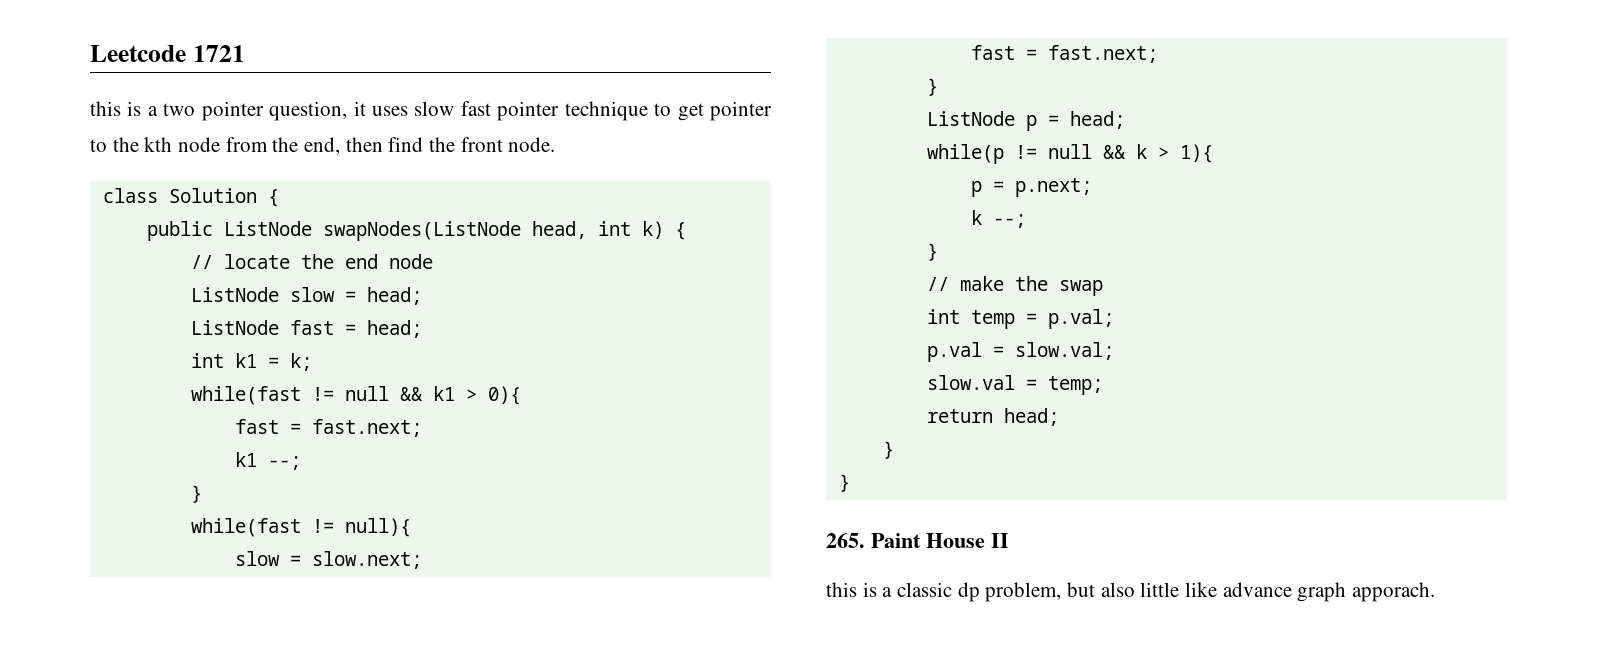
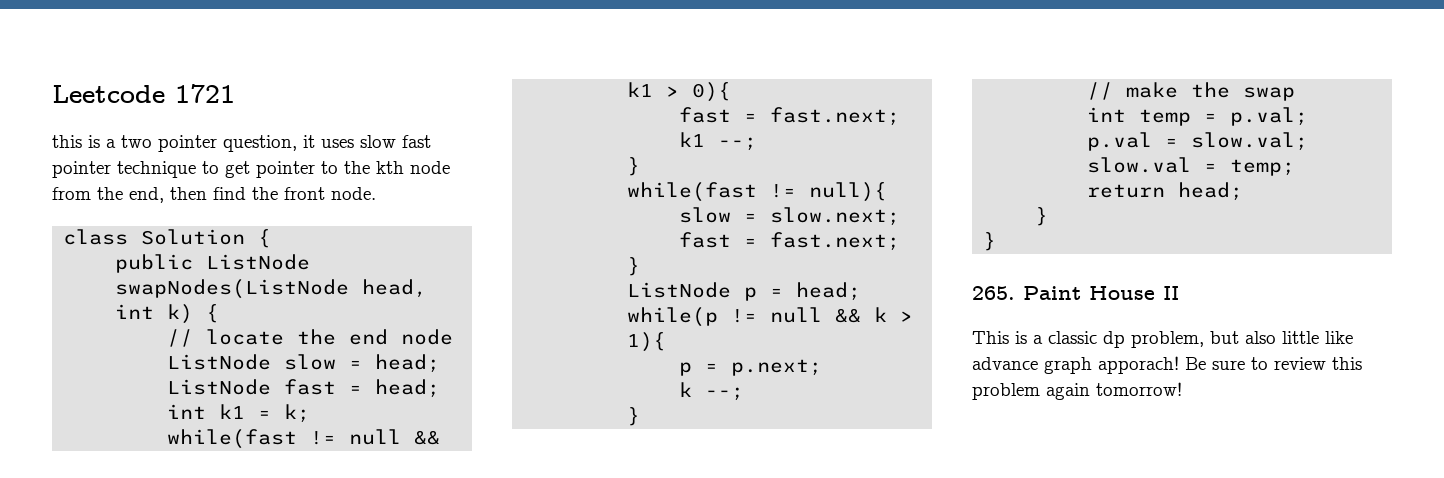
[826,582,857,597] this -> [972,331,1009,344] This
[1352,582,1436,602] apporach. -> [1098,356,1362,374] [972,382,1182,400] apporach! Be sure to review this problem again tomorrow!

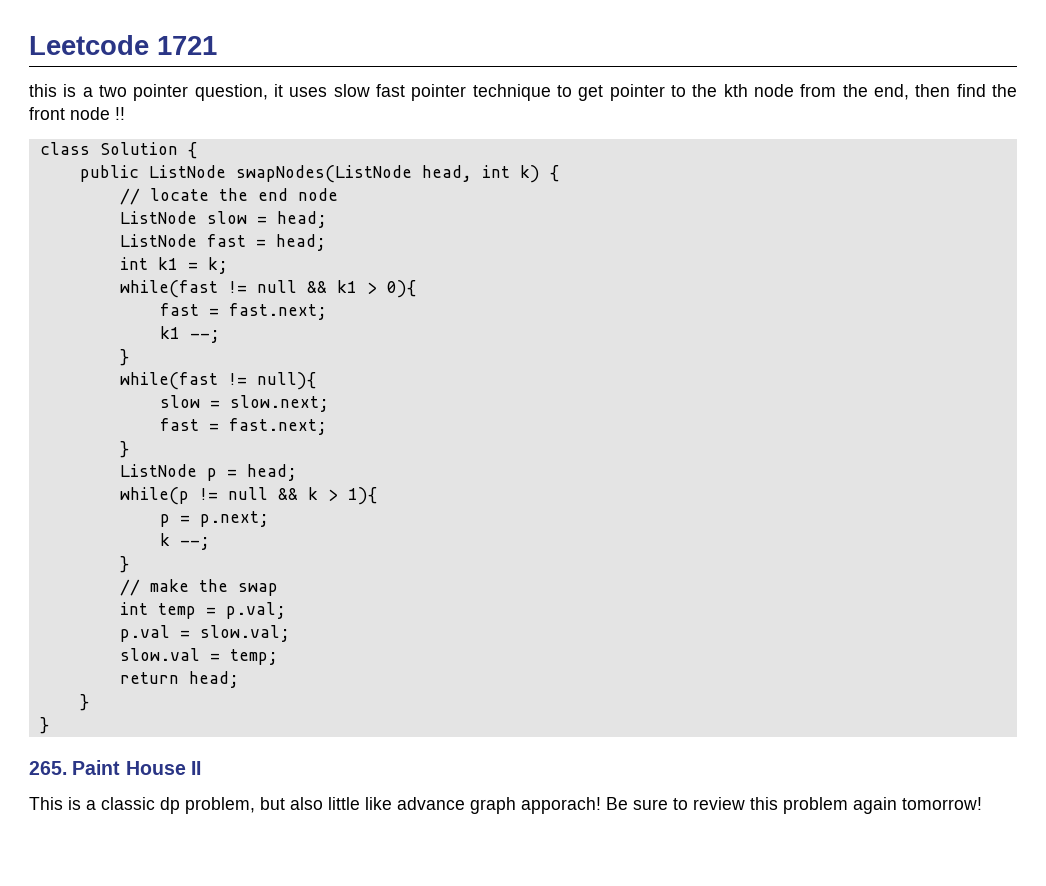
[331,187,376,200] node. -> [70,107,125,120] node !!

